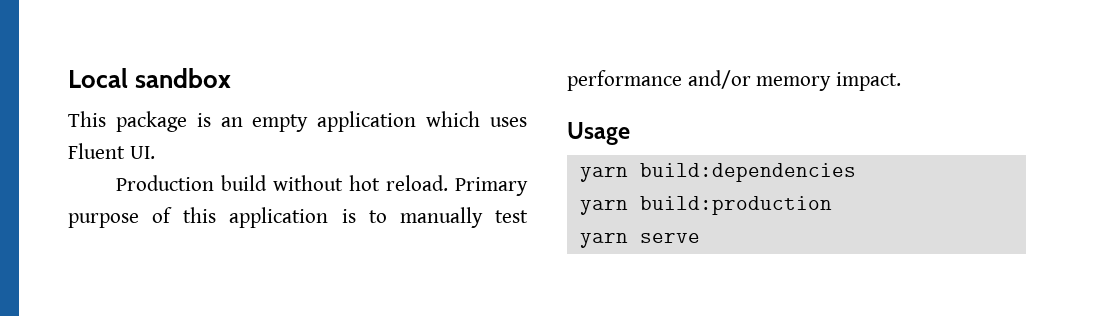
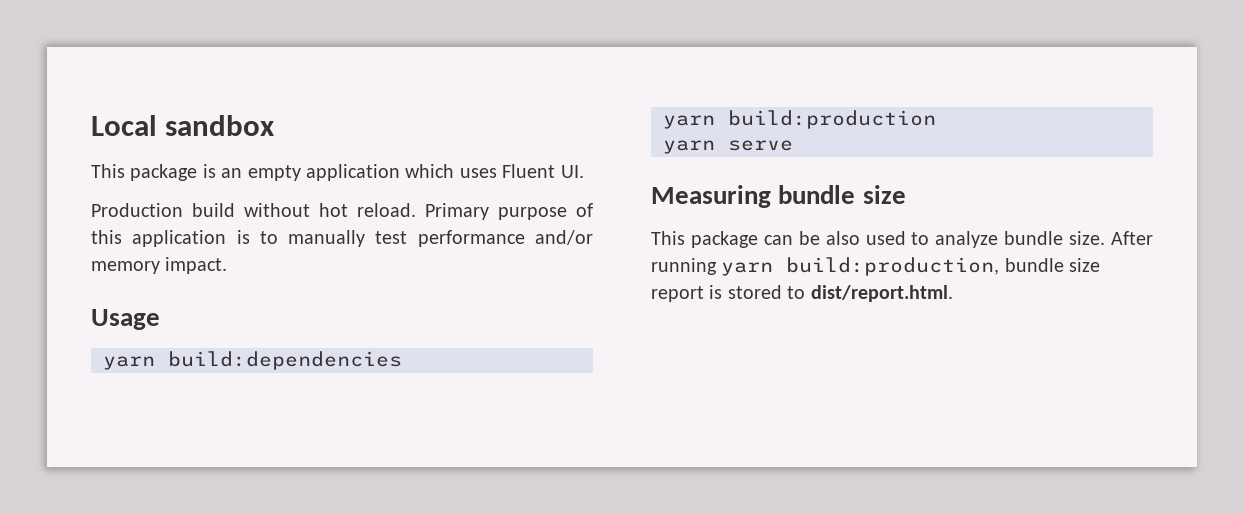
(700, 238) none -> [651,185,906,208] [651,231,1153,248] [651,257,1101,276] [651,285,953,302] // Measuring bundle size // This package can be also used to analyze bundle size. After running yarn build:production, bundle size report is stored to dist/report.html.

